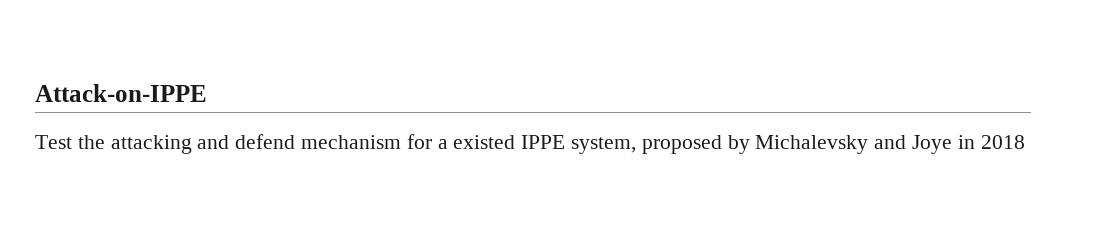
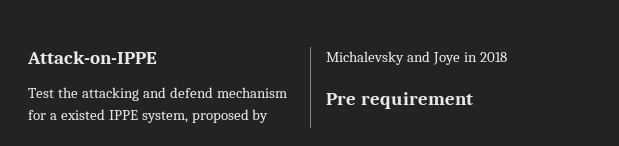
(1025, 142) none -> [326,92,473,109] // Pre requirement

